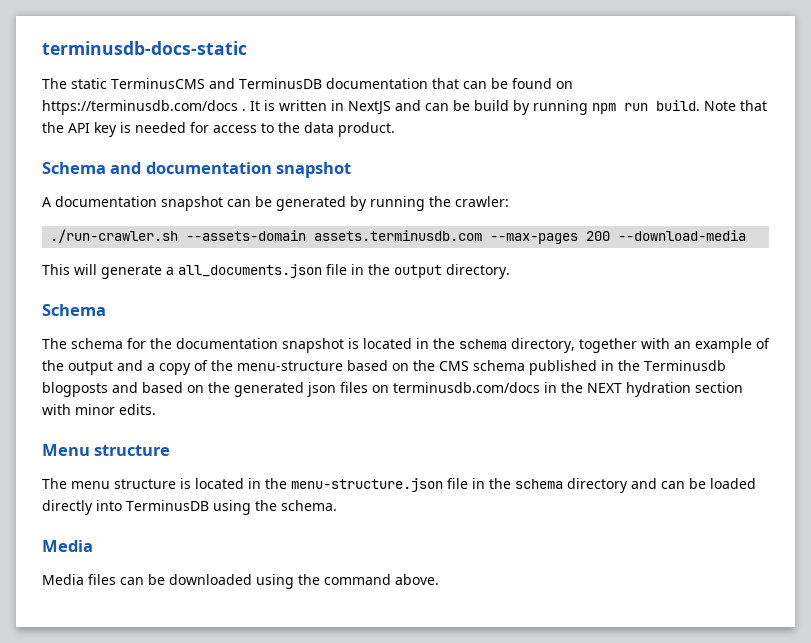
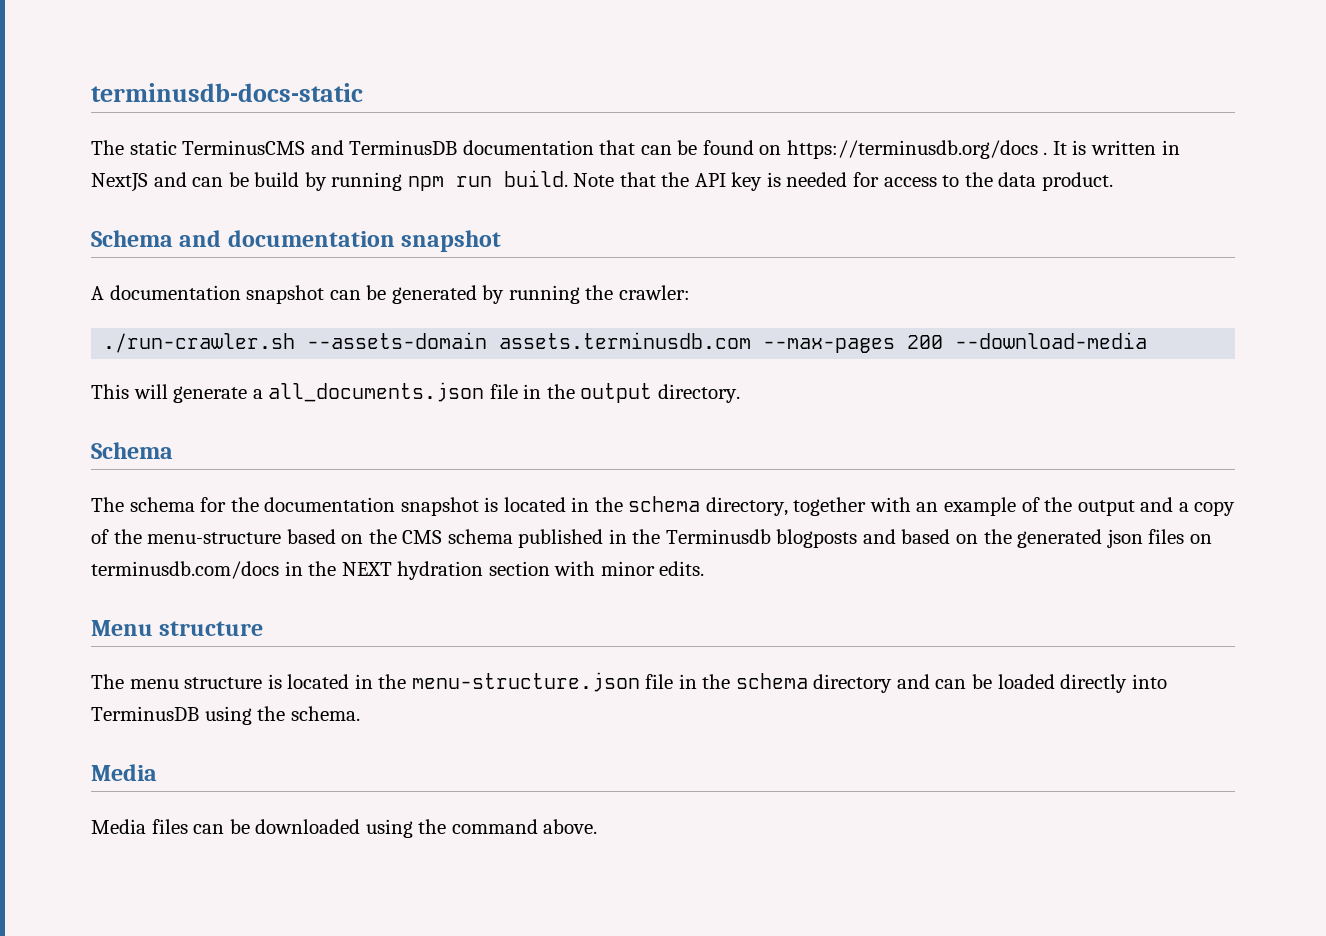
[42,100,238,115] https://terminusdb.com/docs -> [786,140,1038,159] https://terminusdb.org/docs

